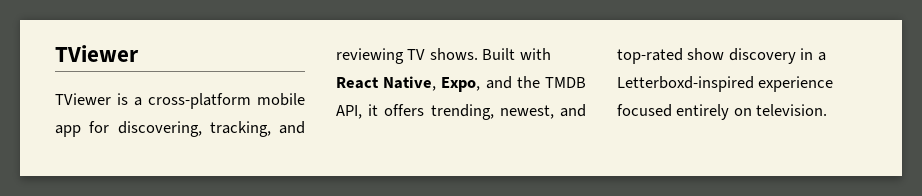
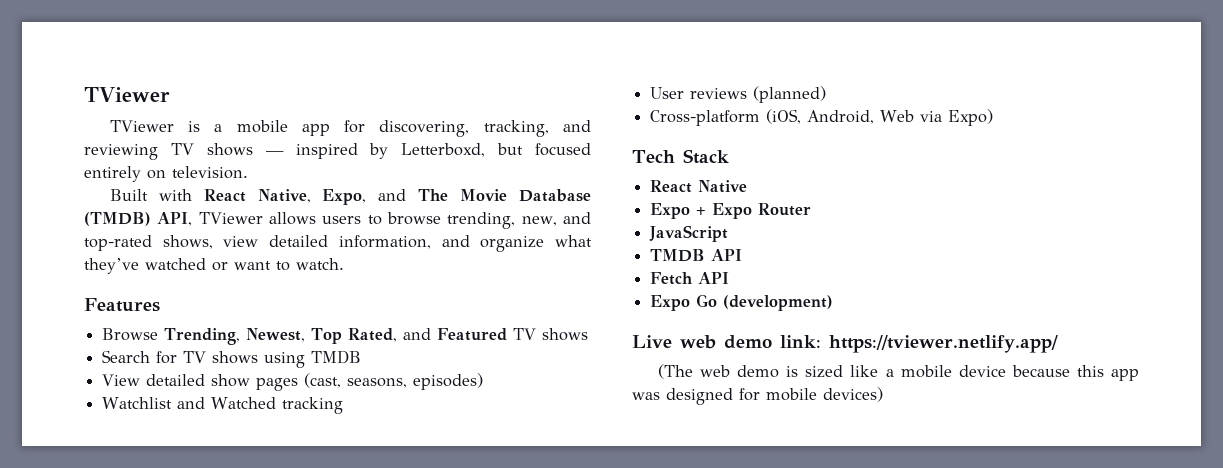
[148,93,251,109] cross-platform -> (223, 128) none
[429,48,478,60] shows. -> [206,143,591,159] [84,166,248,182] shows — inspired by Letterboxd, but focused entirely on television. //
[516,76,586,88] [336,104,586,120] [617,48,826,64] [617,76,834,92] [617,104,828,120] the TMDB API, it offers trending, newest, and top-rated show discovery in a Letterboxd-inspired experience focused entirely on television. -> [418,189,591,202] [84,212,591,229] [84,235,592,252] [84,258,344,274] [84,298,160,312] [102,328,589,345] [102,350,362,368] [102,373,484,391] [102,397,344,414] [650,86,827,103] [650,109,994,126] [632,149,729,164] [650,180,748,193] [650,203,812,219] [649,225,729,242] [650,249,743,262] [650,272,730,285] [650,294,834,311] [632,335,1058,353] [657,364,1139,381] [632,387,883,405] The Movie Database (TMDB) API, TViewer allows users to browse trending, new, and top-rated shows, view detailed information, and organize what they’ve watched or want to watch. // Features // Browse Trending, Newest, Top Rated, and Featured TV shows // Search for TV shows using TMDB // View detailed show pages (cast, seasons, episodes) // Watchlist and Watched tracking // User reviews (planned) // Cross-platform (iOS, Android, Web via Expo) // Tech Stack // React Native // Expo + Expo Router // JavaScript // TMDB API // Fetch API // Expo Go (development) // Live web demo link: https://tviewer.netlify.app/ // (The web demo is sized like a mobile device because this app was designed for mobile devices)

